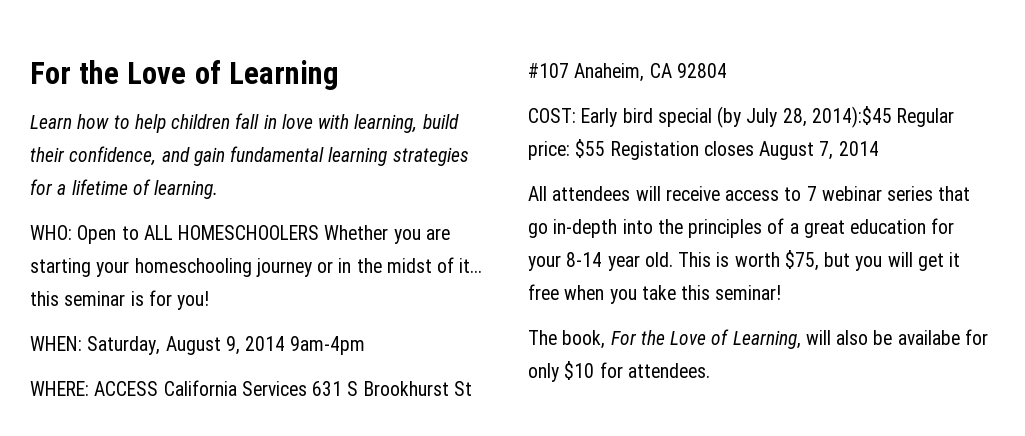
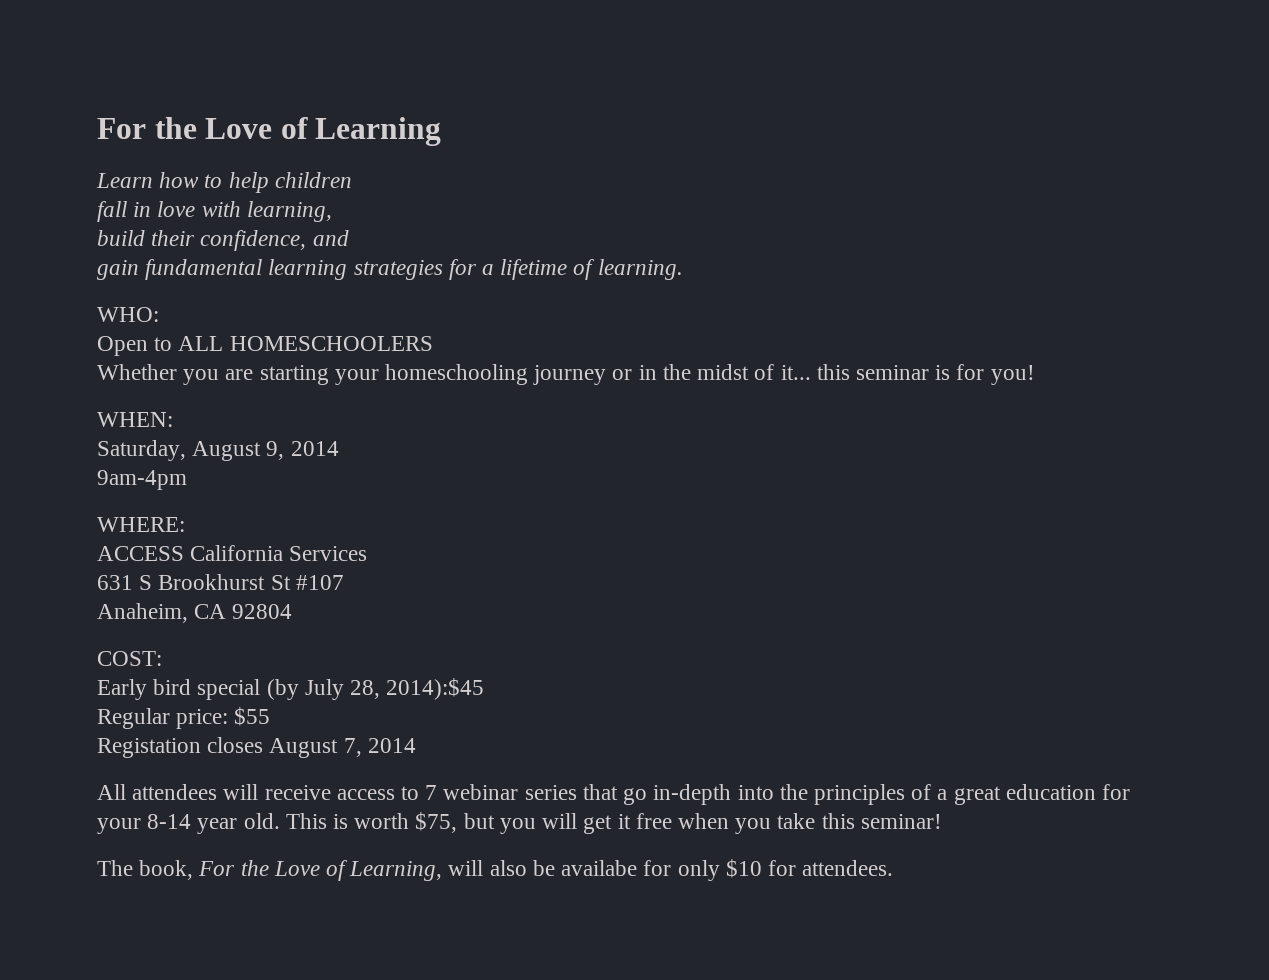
(231, 121) none -> (352, 180) //
(418, 123) none -> (332, 211) //
(190, 154) none -> (349, 238) //
(72, 232) none -> (159, 314) //
(320, 232) none -> (433, 343) //
(82, 343) none -> (173, 419) //
(286, 343) none -> (339, 448) //
(89, 388) none -> (185, 524) //
(307, 388) none -> (368, 553) //
(569, 70) none -> (344, 582) //
(576, 115) none -> (162, 658) //
(892, 117) none -> (485, 689) //
(606, 148) none -> (271, 716) //

